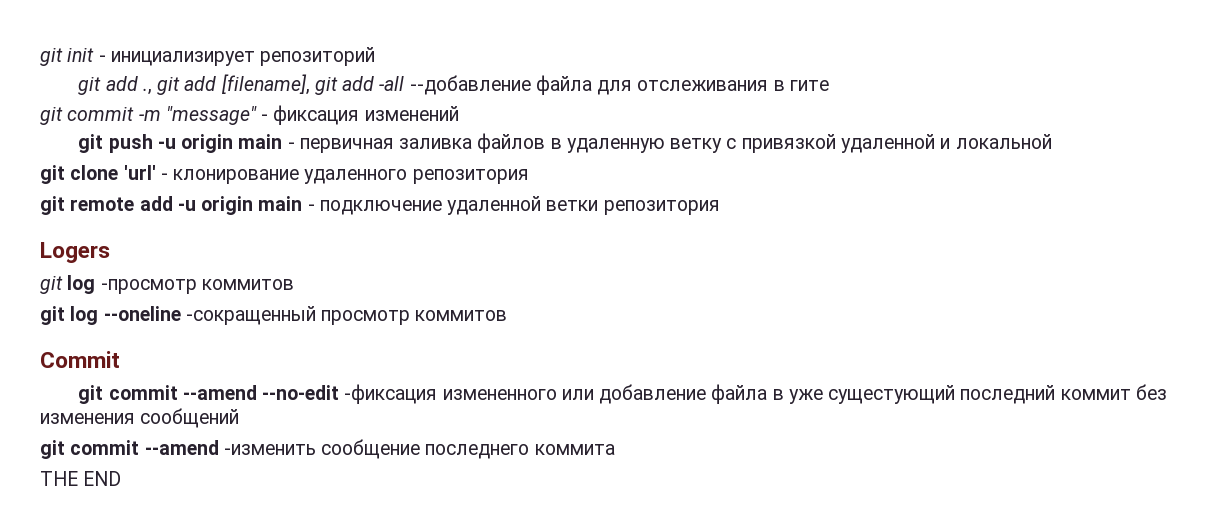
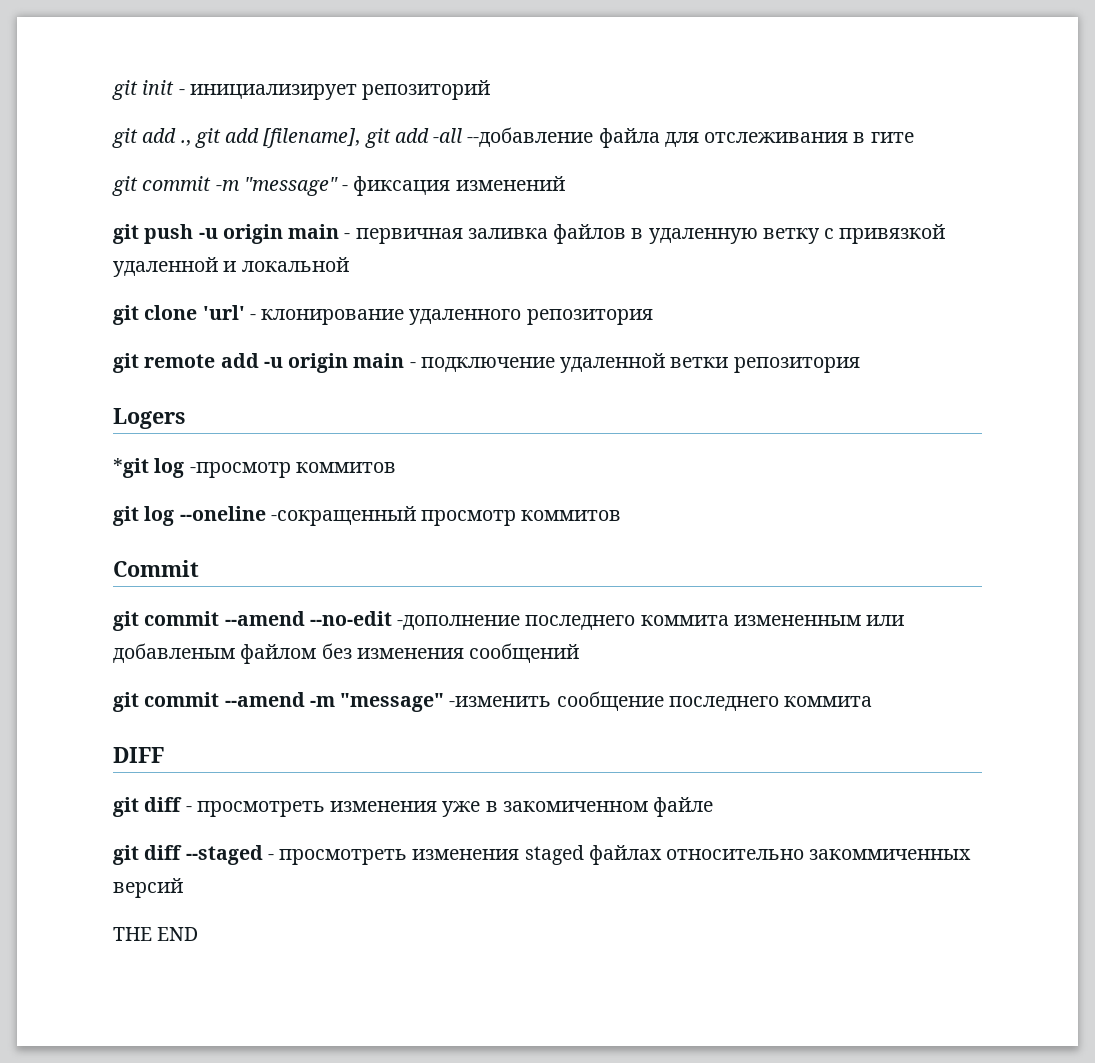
[40,276,63,294] git -> [113,458,149,478] *git
[344,384,1131,404] -фиксация измененного или добавление файла в уже сущестующий последний коммит -> [397,615,905,630] [113,643,317,664] -дополнение последнего коммита измененным или добавленым файлом
(219, 447) none -> [309,693,445,712] -m "message"
(615, 449) none -> [113,747,164,763] [113,797,714,817] [113,845,972,865] [113,878,183,898] // DIFF // git diff - просмотреть изменения уже в закомиченном файле // git diff --staged - просмотреть изменения staged файлах относительно закоммиченных версий

